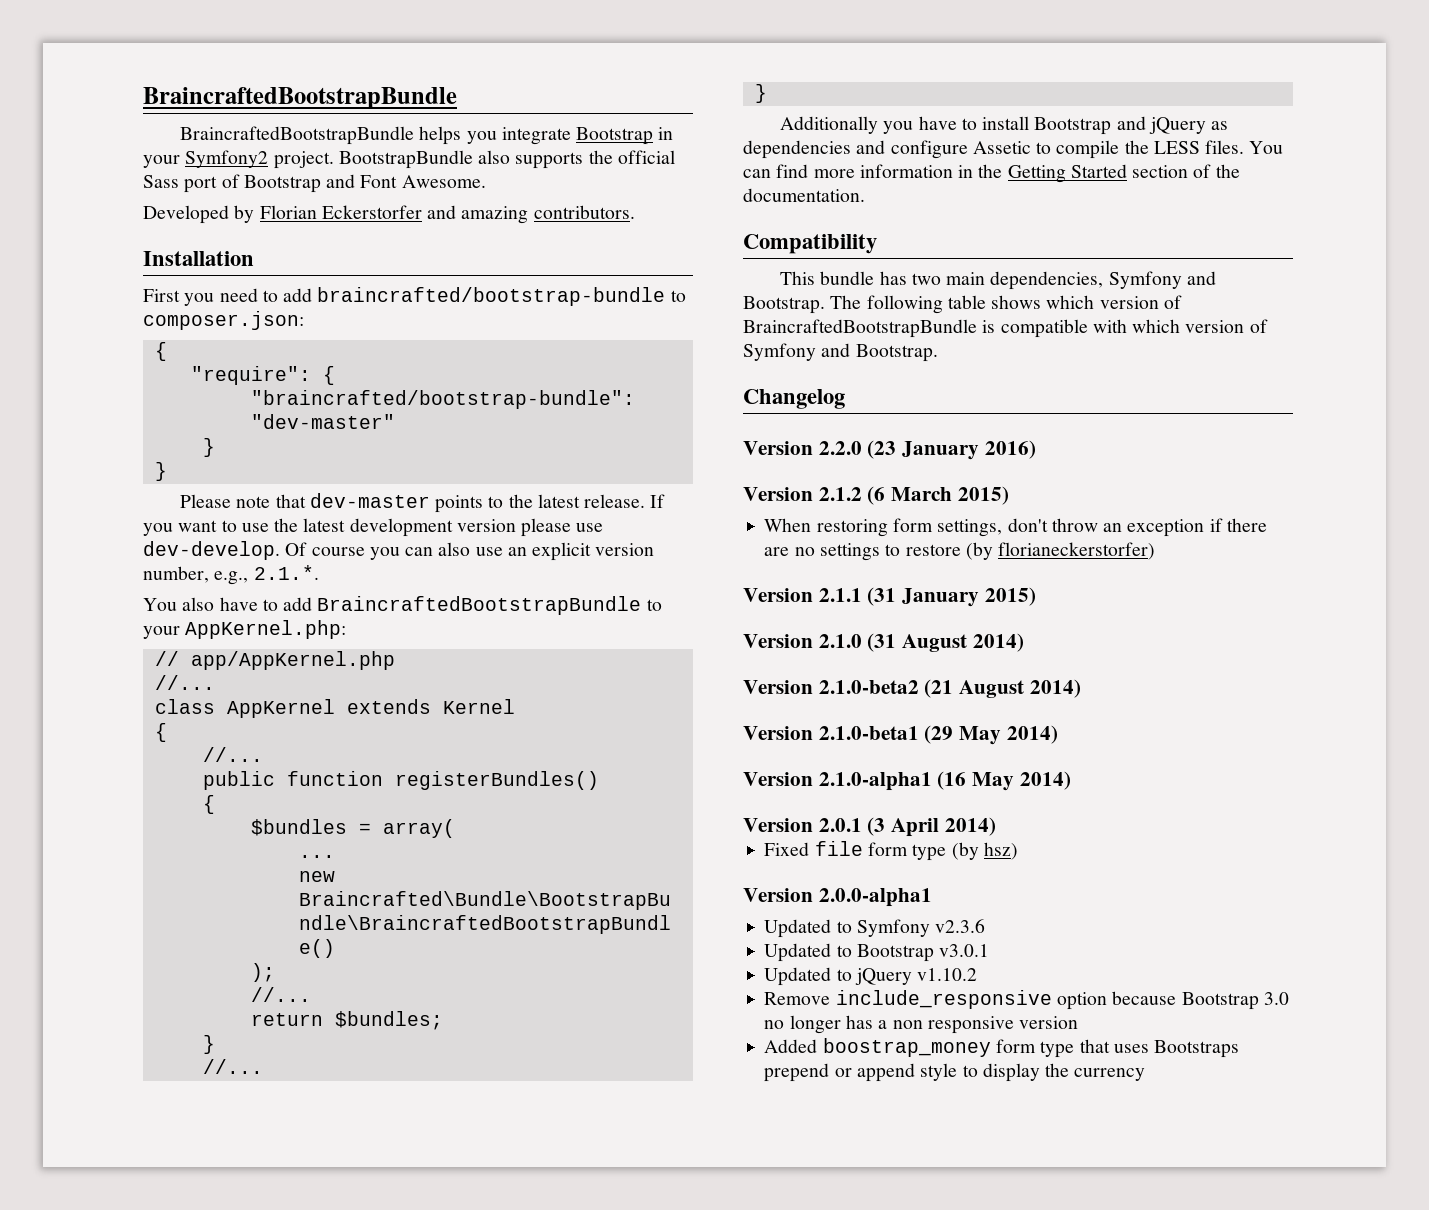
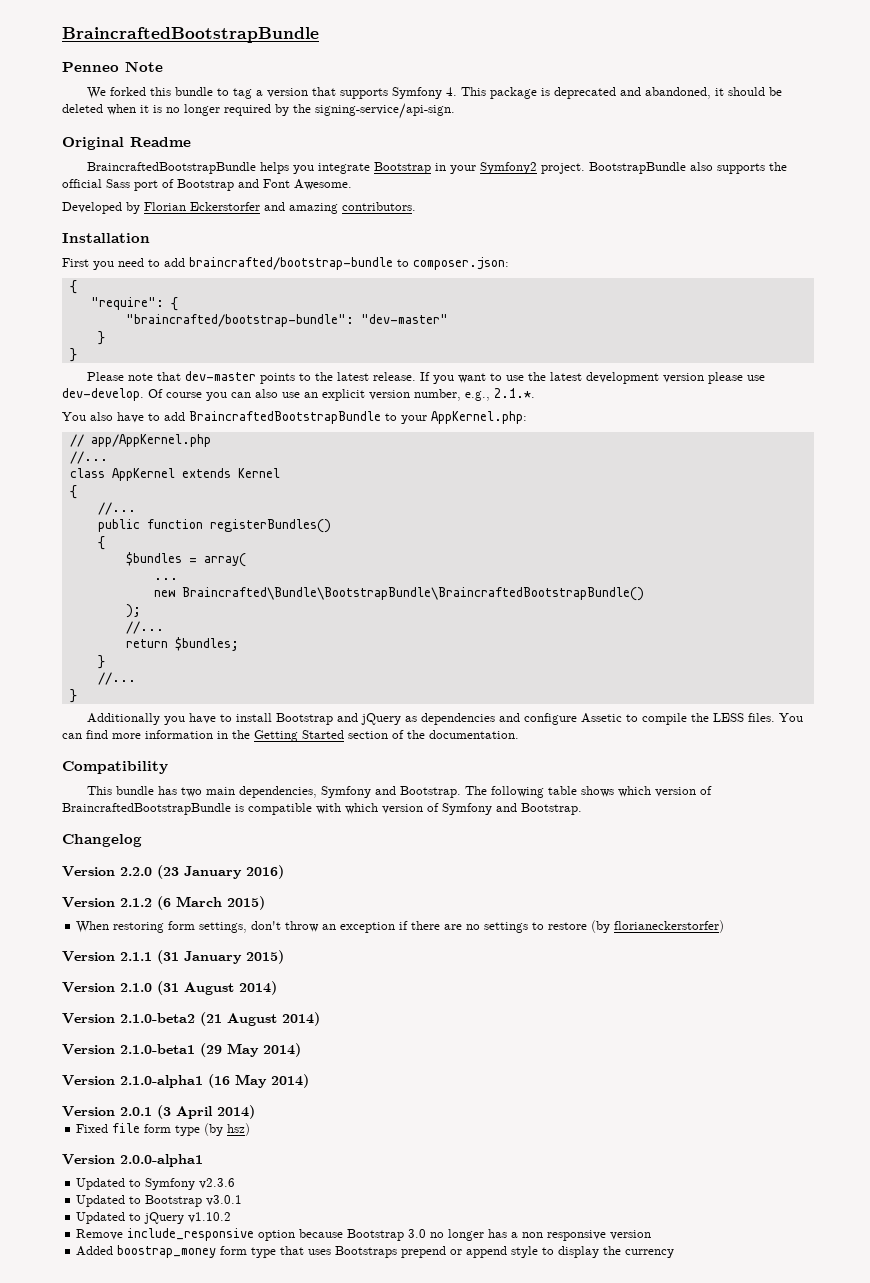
[143,87,457,109] BraincraftedBootstrapBundle -> [62,27,319,43] [62,61,163,72] [86,87,782,99] [62,103,455,119] [62,137,191,150] BraincraftedBootstrapBundle // Penneo Note // We forked this bundle to tag a version that supports Symfony 4. This package is deprecated and abandoned, it should be deleted when it is no longer required by the signing-service/api-sign. // Original Readme

